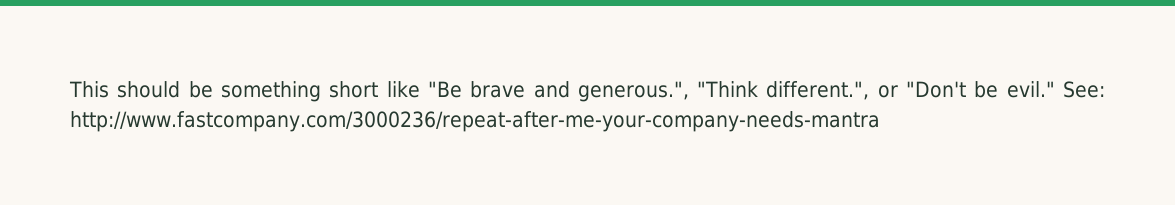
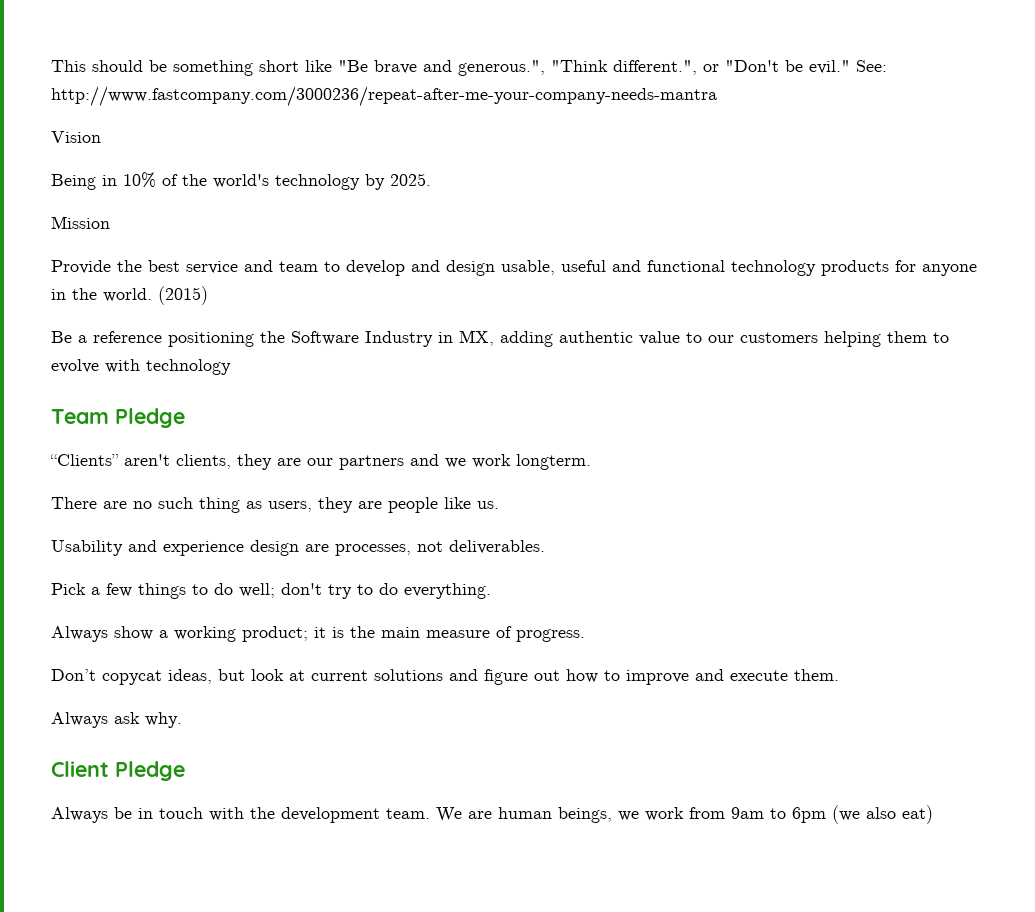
(880, 121) none -> [51,131,101,143] [51,172,431,190] [51,216,110,229] [51,260,977,276] [51,286,208,305] [51,330,949,347] [51,359,231,375] [51,408,185,428] [50,454,591,470] [51,497,499,513] [51,540,545,556] [51,583,491,599] [51,626,585,642] [51,669,839,685] [51,712,182,728] [51,761,185,781] [51,805,933,824] // Vision // Being in 10% of the world's technology by 2025. // Mission // Provide the best service and team to develop and design usable, useful and functional technology products for anyone in the world. (2015) // Be a reference positioning the Software Industry in MX, adding authentic value to our customers helping them to evolve with technology // Team Pledge // “Clients” aren't clients, they are our partners and we work longterm. // There are no such thing as users, they are people like us. // Usability and experience design are processes, not deliverables. // Pick a few things to do well; don't try to do everything. // Always show a working product; it is the main measure of progress. // Don’t copycat ideas, but look at current solutions and figure out how to improve and execute them. // Always ask why. // Client Pledge // Always be in touch with the development team. We are human beings, we work from 9am to 6pm (we also eat)

